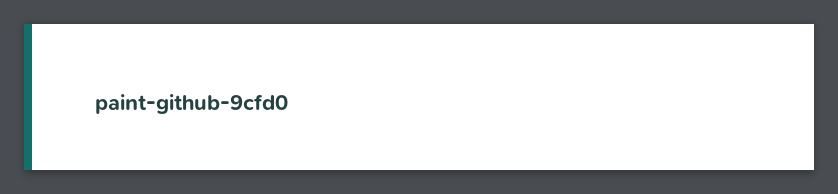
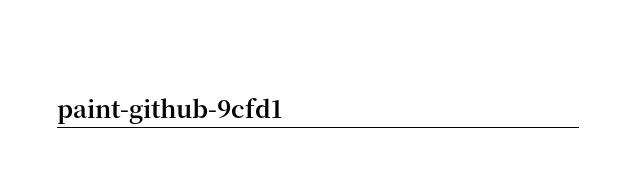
[95,94,288,114] paint-github-9cfd0 -> [57,97,282,124] paint-github-9cfd1

